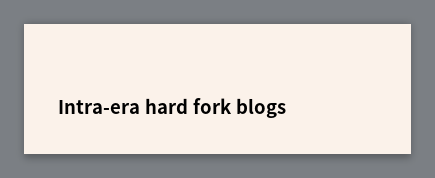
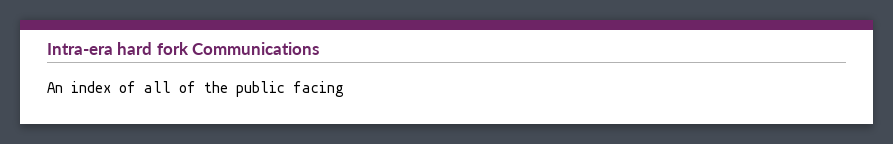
[235,98,286,118] blogs -> [192,42,320,55] [47,81,344,97] Communications // An index of all of the public facing

